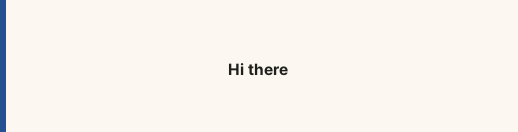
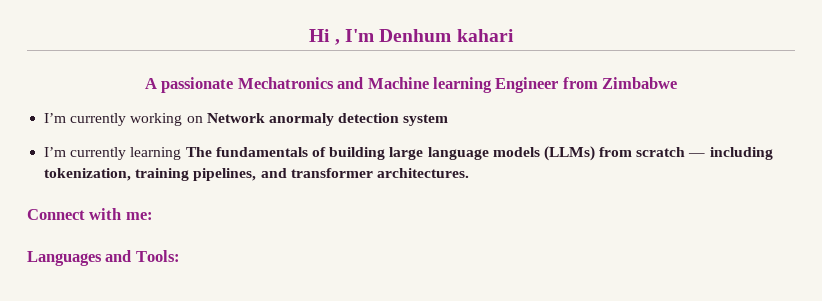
[248,63,289,76] there -> [334,29,514,45] [144,77,678,93] [44,113,449,126] [44,146,773,161] [44,168,469,181] [27,208,153,220] [27,250,180,266] , I'm Denhum kahari // A passionate Mechatronics and Machine learning Engineer from Zimbabwe // I’m currently working on Network anormaly detection system // I’m currently learning The fundamentals of building large language models (LLMs) from scratch — including tokenization, training pipelines, and transformer architectures. // Connect with me: // Languages and Tools:

